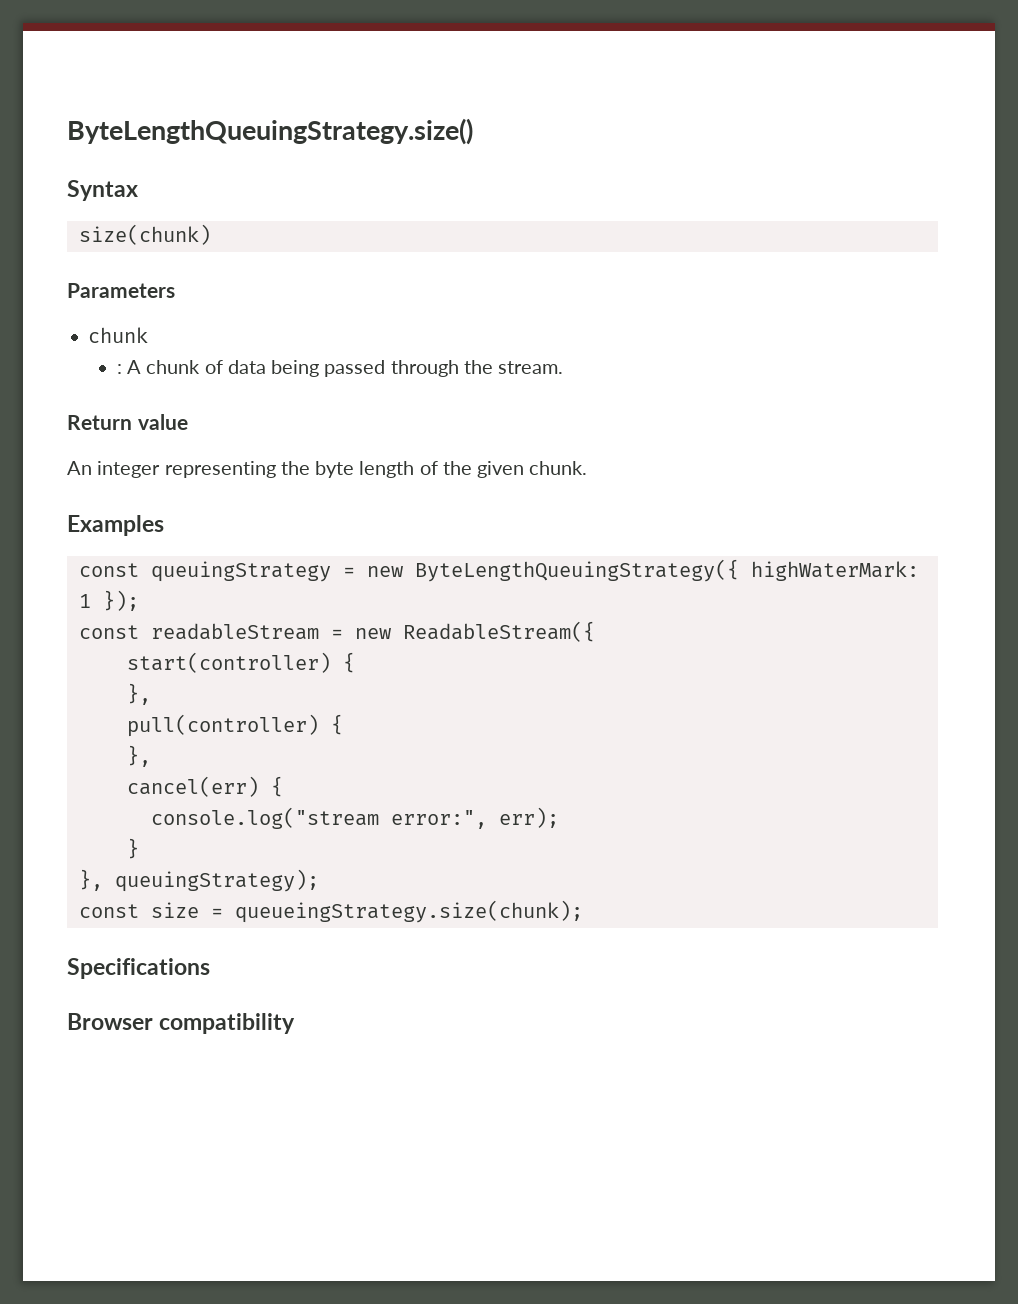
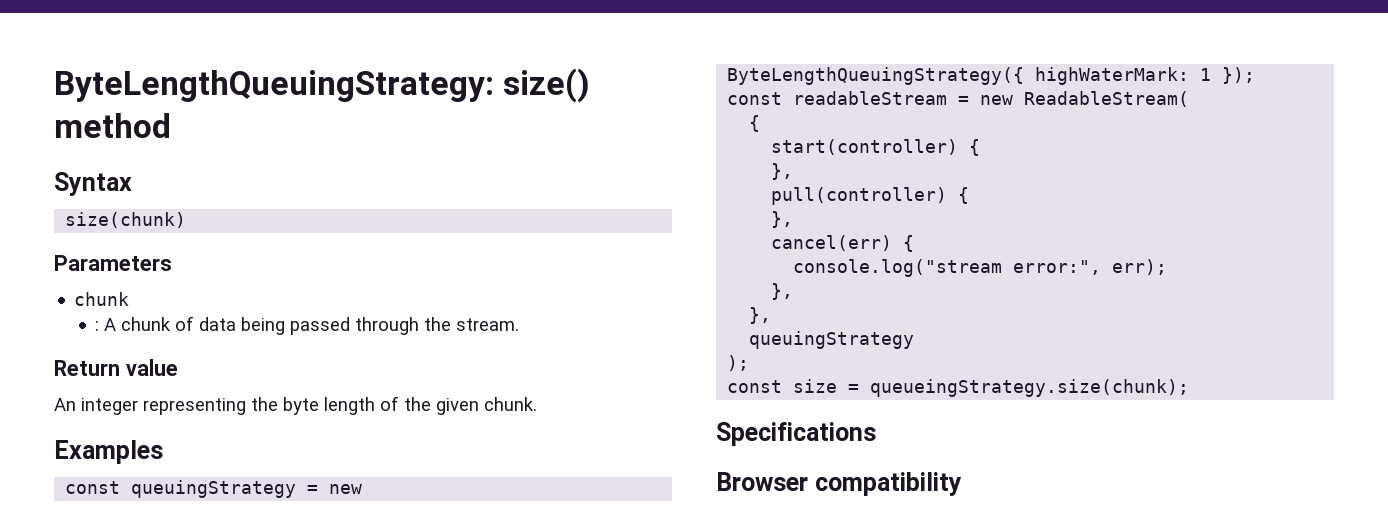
[67,118,473,145] ByteLengthQueuingStrategy.size() -> [54,68,591,103] [54,113,171,138] ByteLengthQueuingStrategy: size() method
[402,621,595,642] ReadableStream({ -> [1024,91,1190,107] [749,115,761,132] ReadableStream( // {
[126,838,139,859] [78,869,319,892] } // }, queuingStrategy); -> [771,283,794,300] [749,307,772,324] [749,331,915,349] [727,355,750,371] }, // }, // queuingStrategy // );

